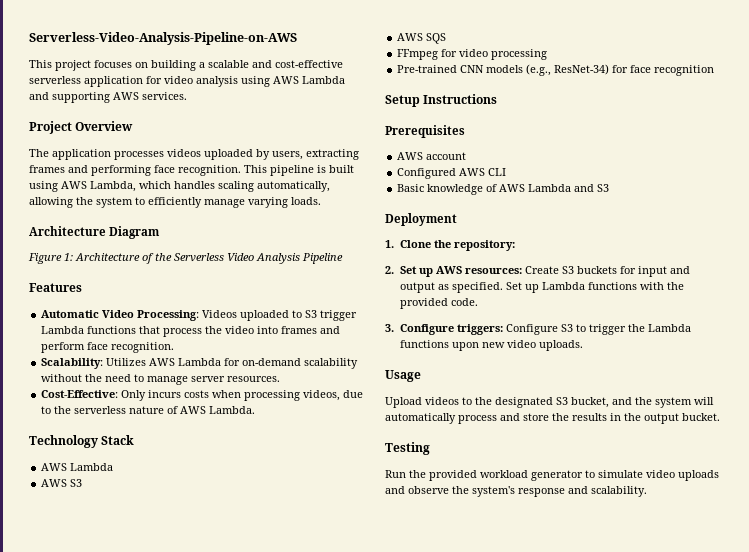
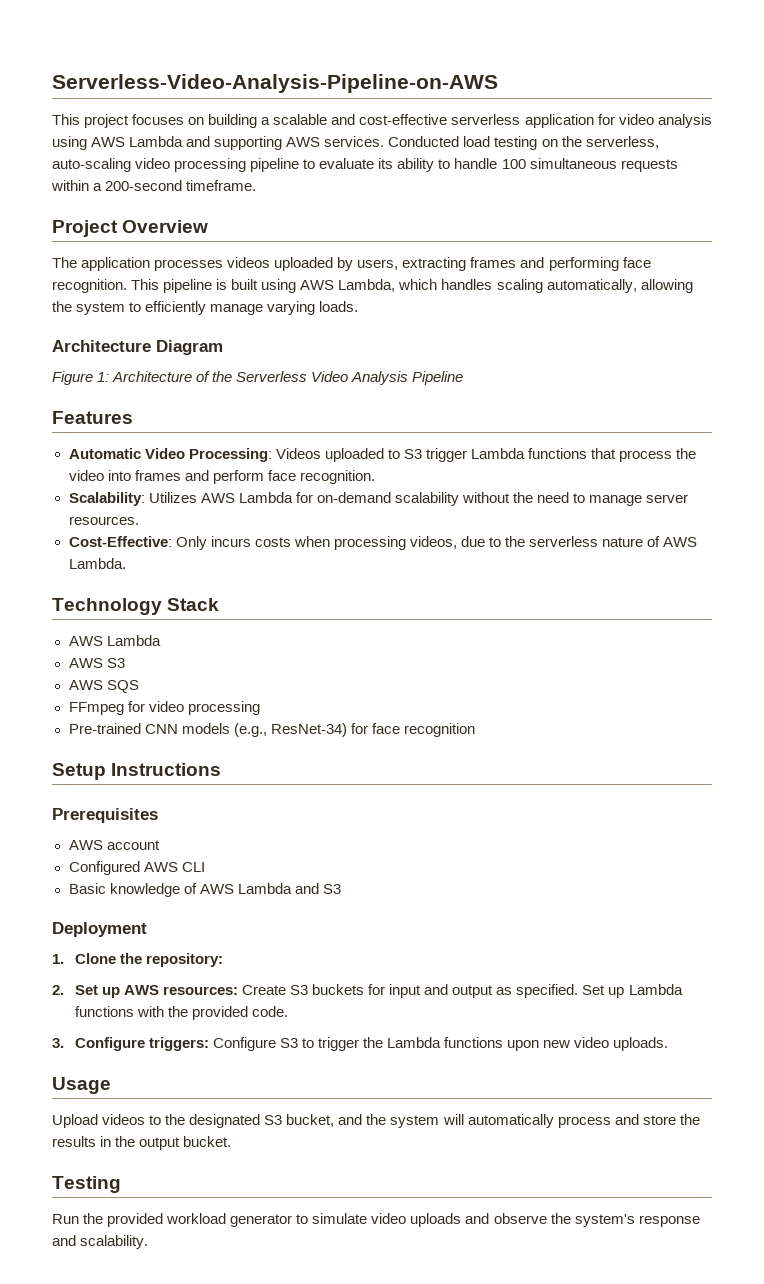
(187, 96) none -> [388,136,659,150] [52,158,678,172] [51,180,257,191] Conducted load testing on the serverless, auto-scaling video processing pipeline to evaluate its ability to handle 100 simultaneous requests within a 200-second timeframe.

